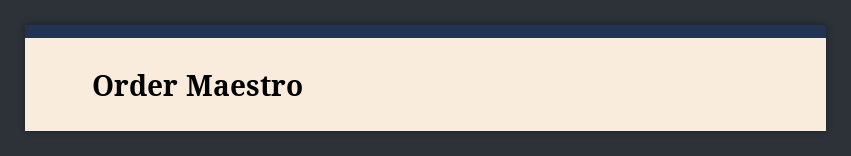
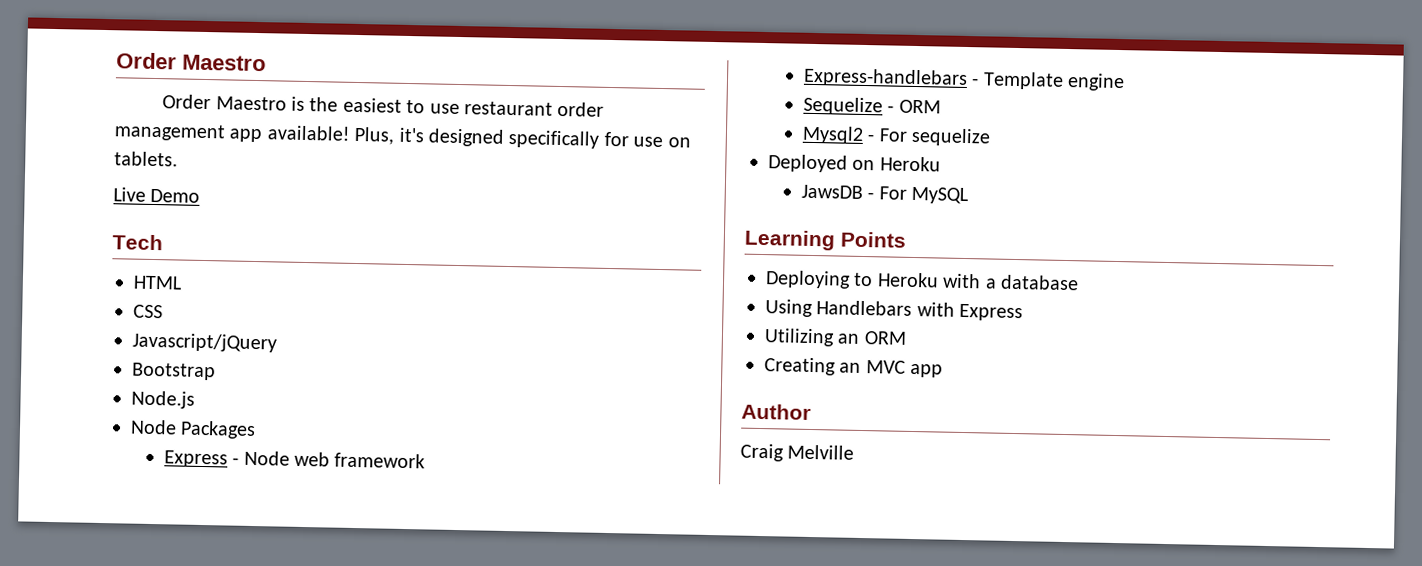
[92,74,303,96] Order Maestro -> [116,52,266,72] [162,94,605,117] [114,123,691,149] [114,151,178,167] [113,187,201,203] [112,234,163,251] [133,275,183,290] [133,304,163,319] [132,332,277,353] [132,362,216,381] [131,390,195,409] [130,419,257,440] [163,450,426,469] [802,67,1126,92] [802,96,941,116] [801,125,992,147] [768,154,941,173] [800,184,970,205] [744,229,907,251] [765,270,1079,291] [765,299,1024,322] [764,328,907,347] [764,357,944,378] [741,403,811,420] [740,443,855,462] Order Maestro // Order Maestro is the easiest to use restaurant order management app available! Plus, it's designed specifically for use on tablets. // Live Demo // Tech // HTML // CSS // Javascript/jQuery // Bootstrap // Node.js // Node Packages // Express - Node web framework // Express-handlebars - Template engine // Sequelize - ORM // Mysql2 - For sequelize // Deployed on Heroku // JawsDB - For MySQL // Learning Points // Deploying to Heroku with a database // Using Handlebars with Express // Utilizing an ORM // Creating an MVC app // Author // Craig Melville

